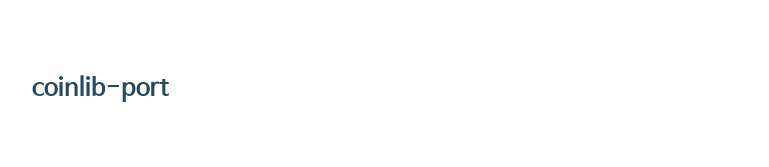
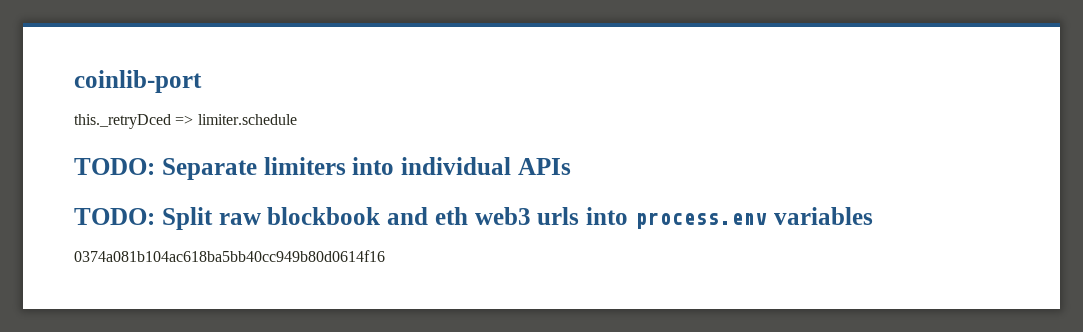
(169, 88) none -> [74,114,297,129] [74,157,571,180] [74,207,873,230] [74,250,385,262] // this._retryDced => limiter.schedule // TODO: Separate limiters into individual APIs // TODO: Split raw blockbook and eth web3 urls into process.env variables // 0374a081b104ac618ba5bb40cc949b80d0614f16

